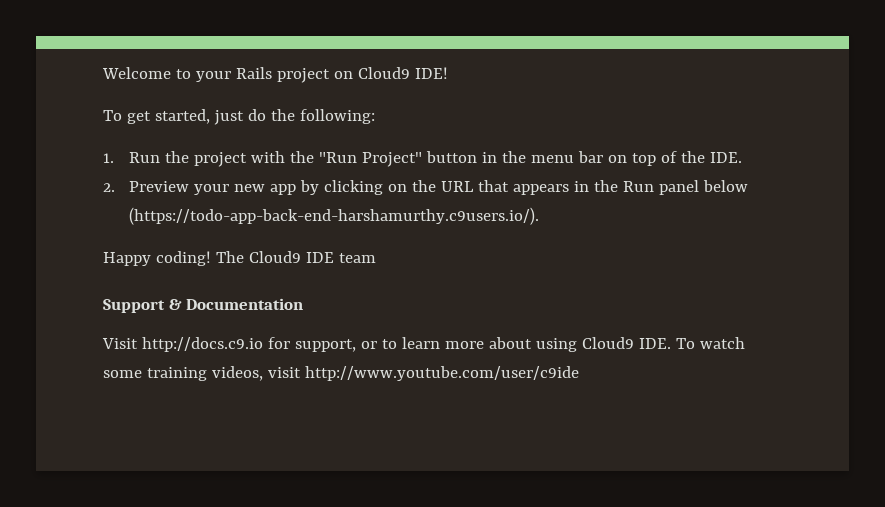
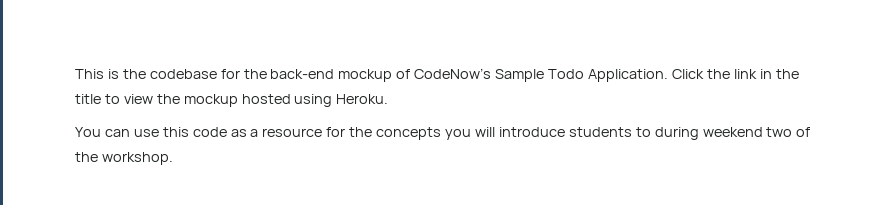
[102,67,448,83] [103,109,375,125] [103,151,743,167] [103,180,749,195] [129,207,540,225] [103,251,376,266] [103,298,304,313] [102,337,745,352] [103,366,579,381] Welcome to your Rails project on Cloud9 IDE! // To get started, just do the following: // 1. Run the project with the "Run Project" button in the menu bar on top of the IDE. // 2. Preview your new app by clicking on the URL that appears in the Run panel below (https://todo-app-back-end-harshamurthy.c9users.io/). // Happy coding! The Cloud9 IDE team // Support & Documentation // Visit http://docs.c9.io for support, or to learn more about using Cloud9 IDE. To watch some training videos, visit http://www.youtube.com/user/c9ide -> [75,68,799,82] [75,94,389,107] [75,127,811,140] [75,152,173,165] This is the codebase for the back-end mockup of CodeNow’s Sample Todo Application. Click the link in the title to view the mockup hosted using Heroku. // You can use this code as a resource for the concepts you will introduce students to during weekend two of the workshop.

